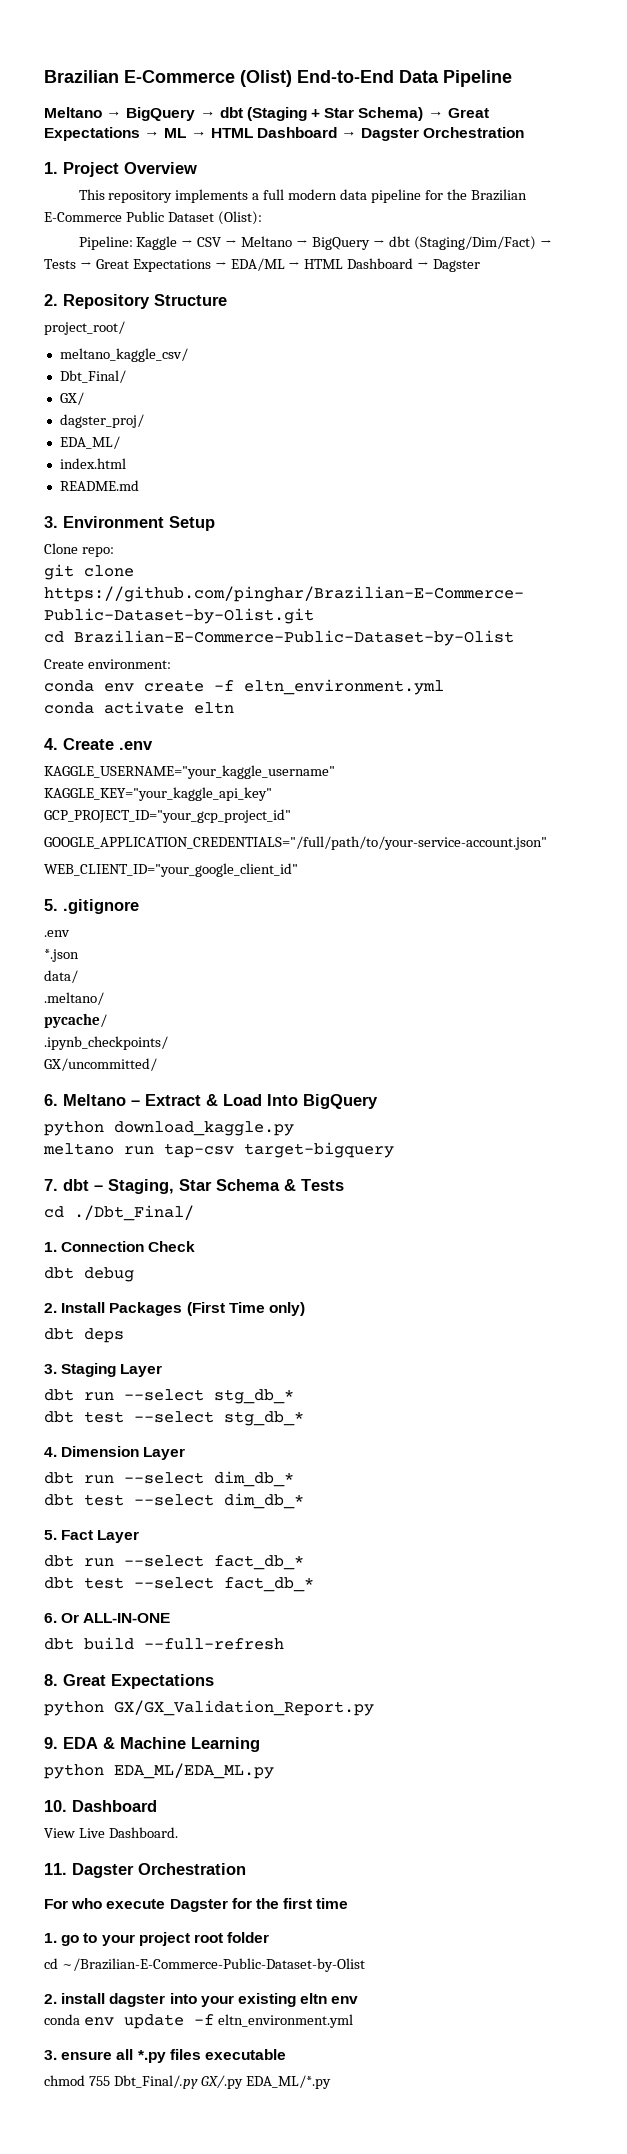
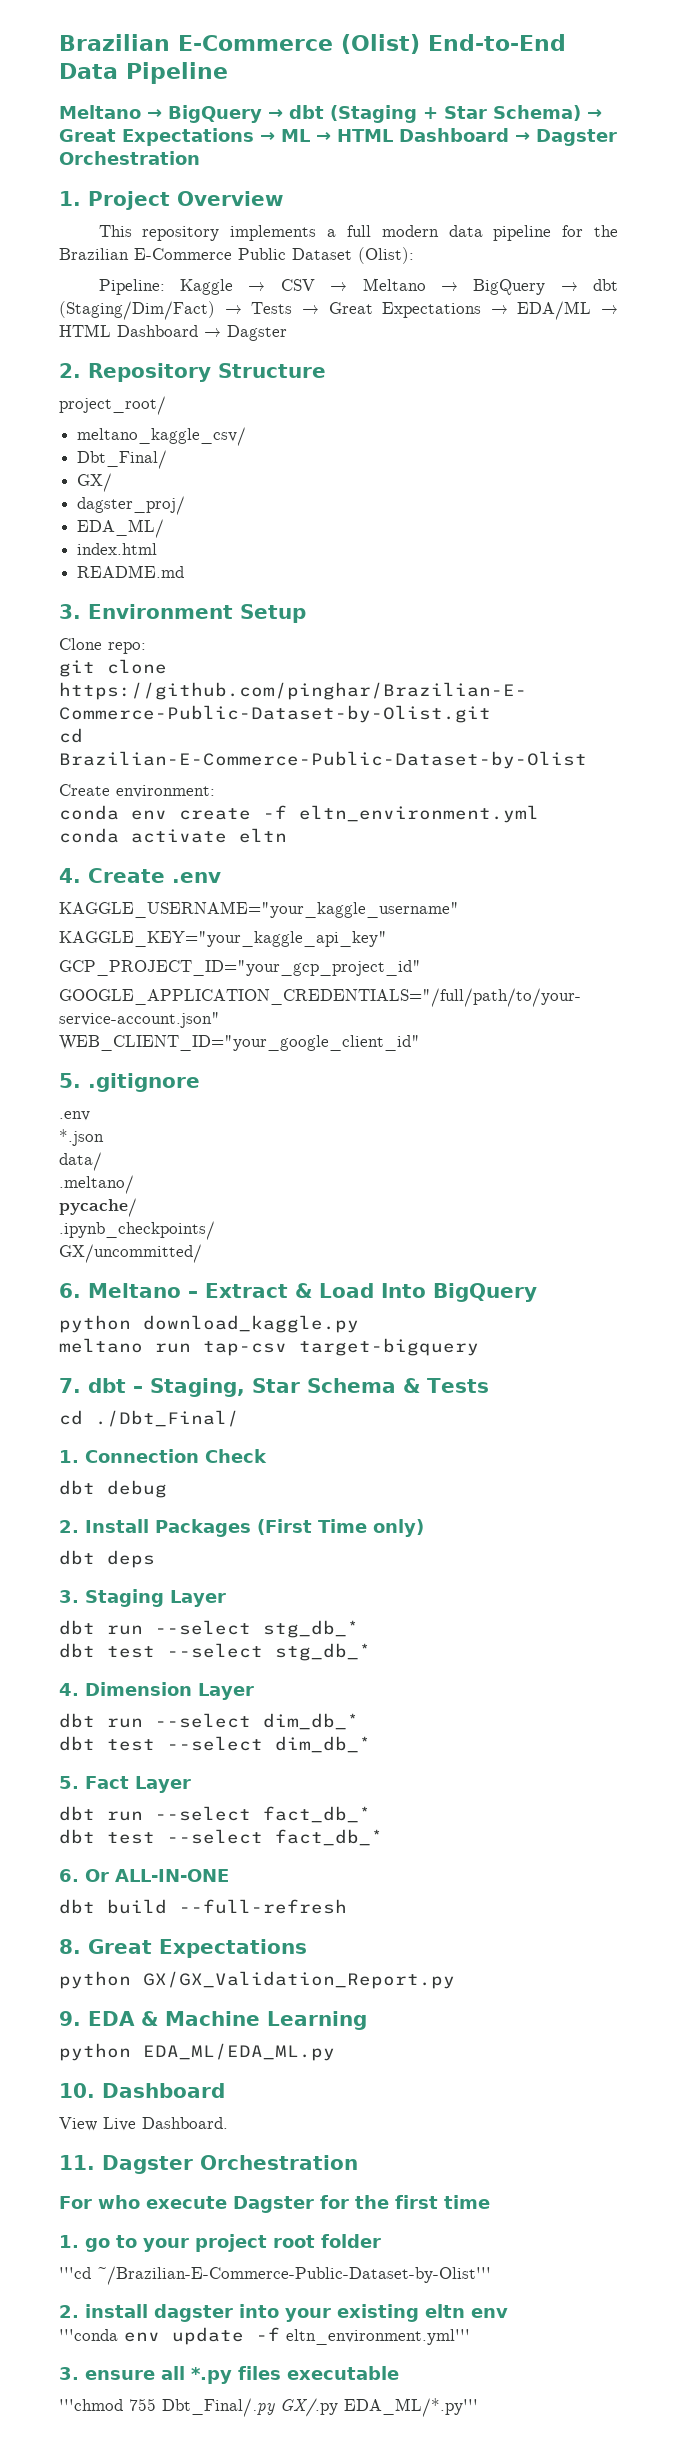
[44,1958,365,1972] cd ~/Brazilian-E-Commerce-Public-Dataset-by-Olist -> [59,2266,491,2285] '''cd ~/Brazilian-E-Commerce-Public-Dataset-by-Olist'''
[44,2014,80,2025] conda -> [59,2329,118,2341] '''conda
[217,2014,353,2028] eltn_environment.yml -> [286,2329,470,2345] eltn_environment.yml'''
[44,2075,85,2086] chmod -> [59,2399,123,2411] '''chmod
[245,2075,331,2089] EDA_ML/*.py -> [344,2398,478,2417] EDA_ML/*.py'''

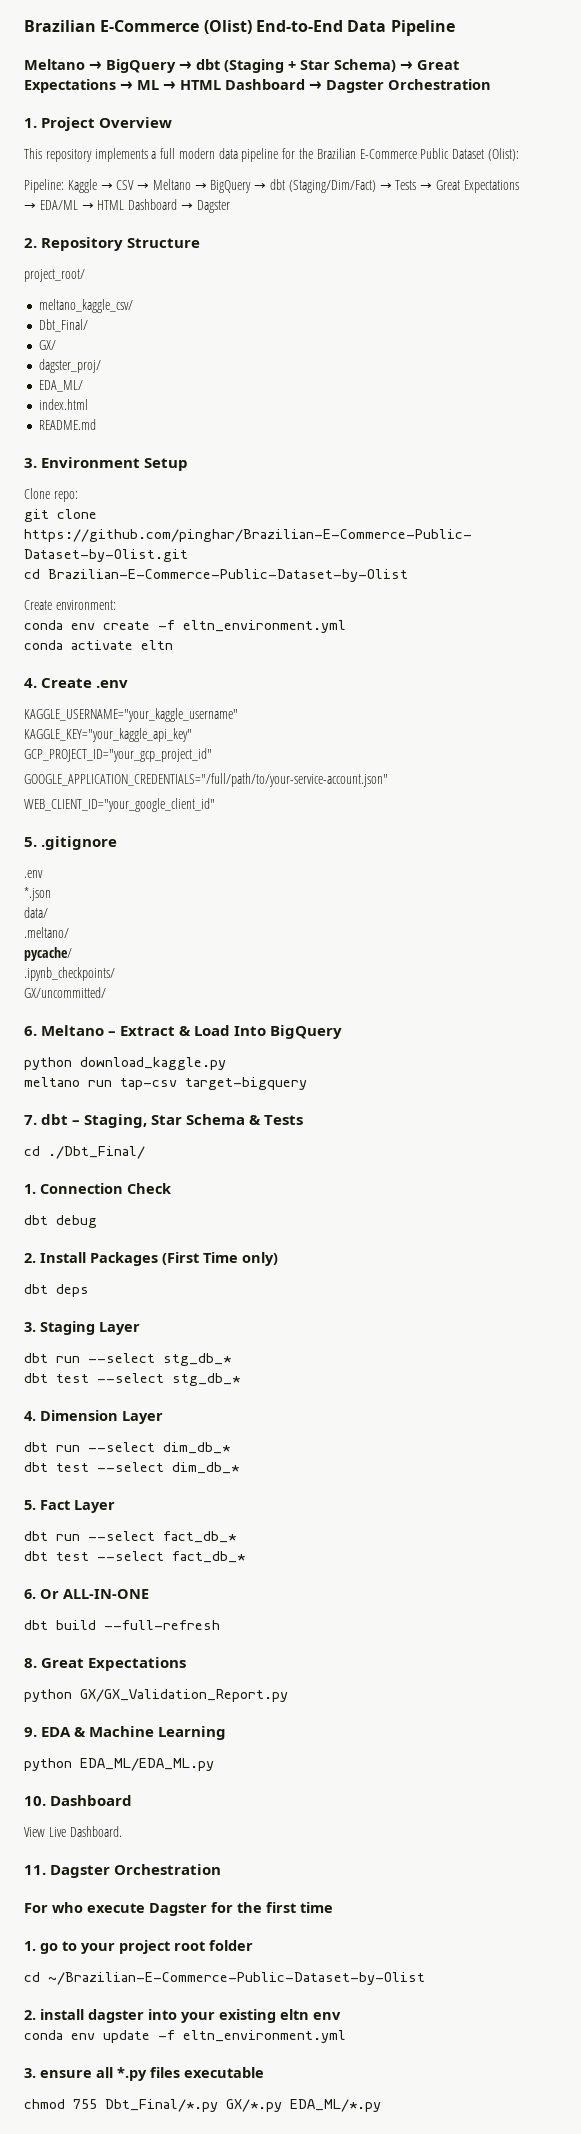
[59,2266,491,2285] '''cd ~/Brazilian-E-Commerce-Public-Dataset-by-Olist''' -> [24,1972,425,1985] cd ~/Brazilian-E-Commerce-Public-Dataset-by-Olist
[59,2329,118,2341] '''conda -> [24,2030,63,2040] conda
[286,2329,470,2345] eltn_environment.yml''' -> [183,2030,346,2043] eltn_environment.yml
[59,2398,478,2417] '''chmod 755 Dbt_Final/.py GX/.py EDA_ML/*.py''' -> [24,2099,381,2112] chmod 755 Dbt_Final/*.py GX/*.py EDA_ML/*.py

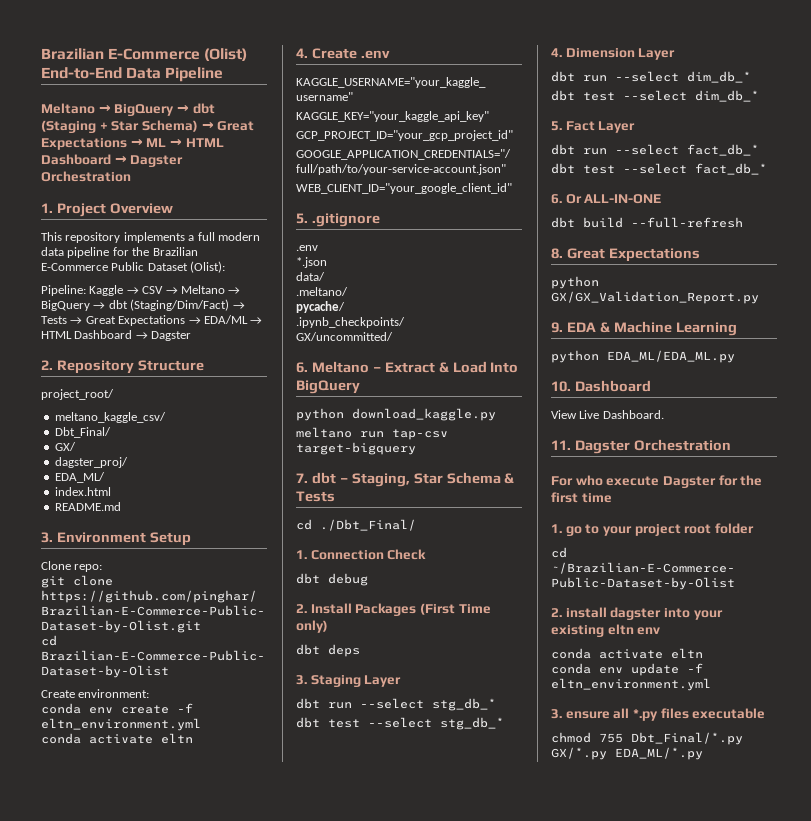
(341, 2016) none -> [551,648,703,659] // conda activate eltn

